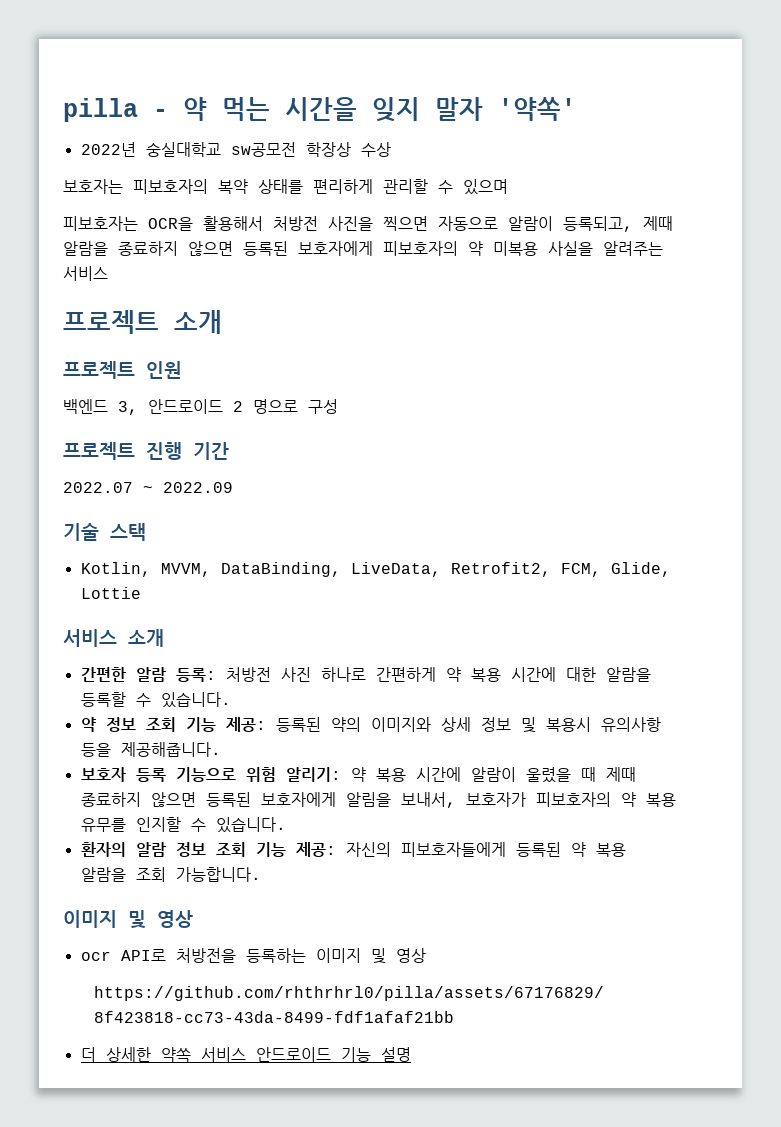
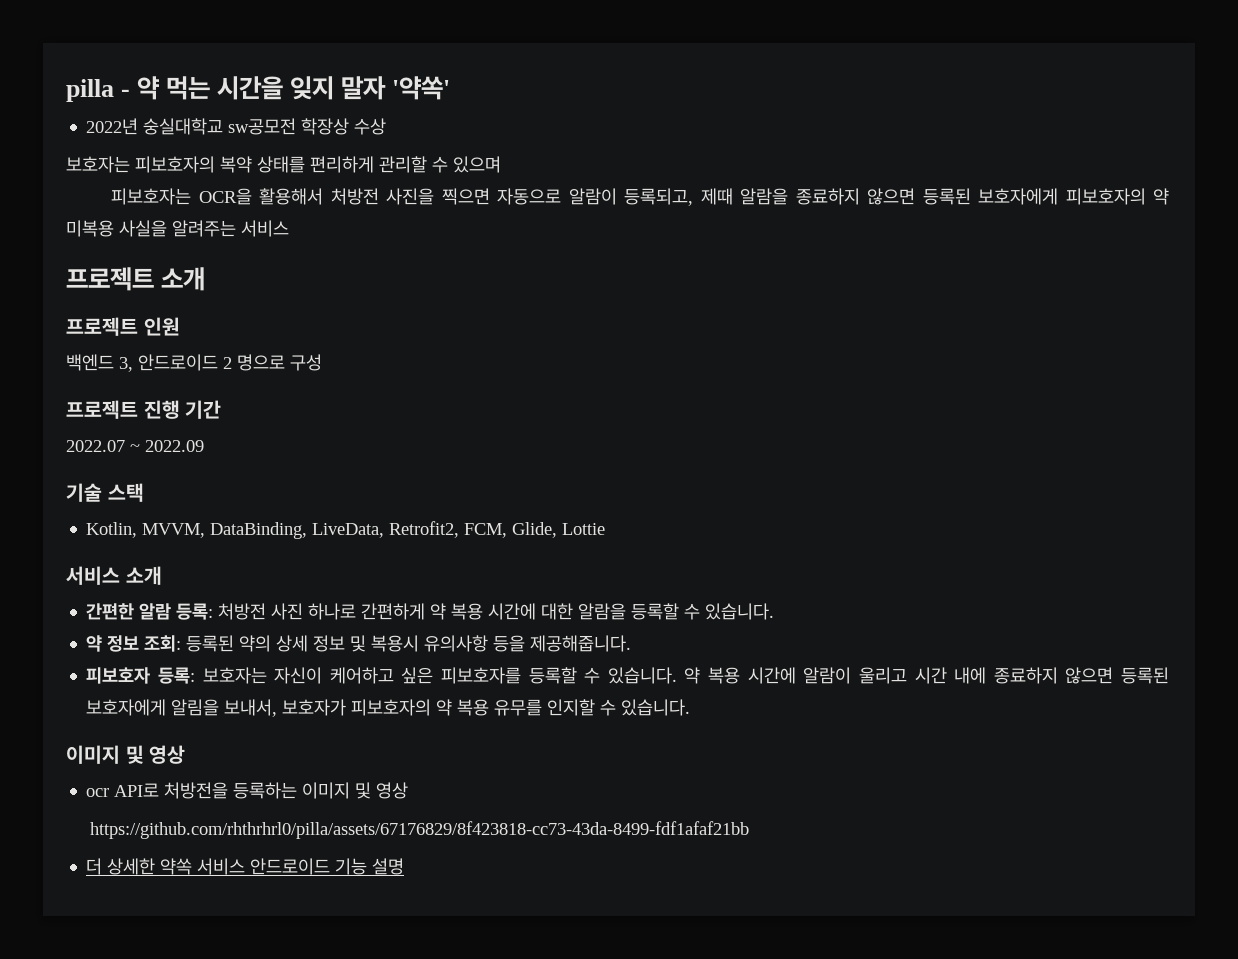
[145,717,266,732] 조회 기능 제공: -> [144,635,182,652] 조회:
[370,717,431,732] 이미지와 -> (272, 643) none
[80,767,341,782] 보호자 등록 기능으로 위험 알리기: -> [86,667,677,684] 피보호자 등록: 보호자는 자신이 케어하고 싶은 피보호자를 등록할 수 있습니다.
[525,767,636,783] 울렸을 때 제때 -> [858,667,987,684] 울리고 시간 내에
[80,842,626,857] [80,867,261,882] // 환자의 알람 정보 조회 기능 제공: 자신의 피보호자들에게 등록된 약 복용 알람을 조회 가능합니다. -> (691, 707) none

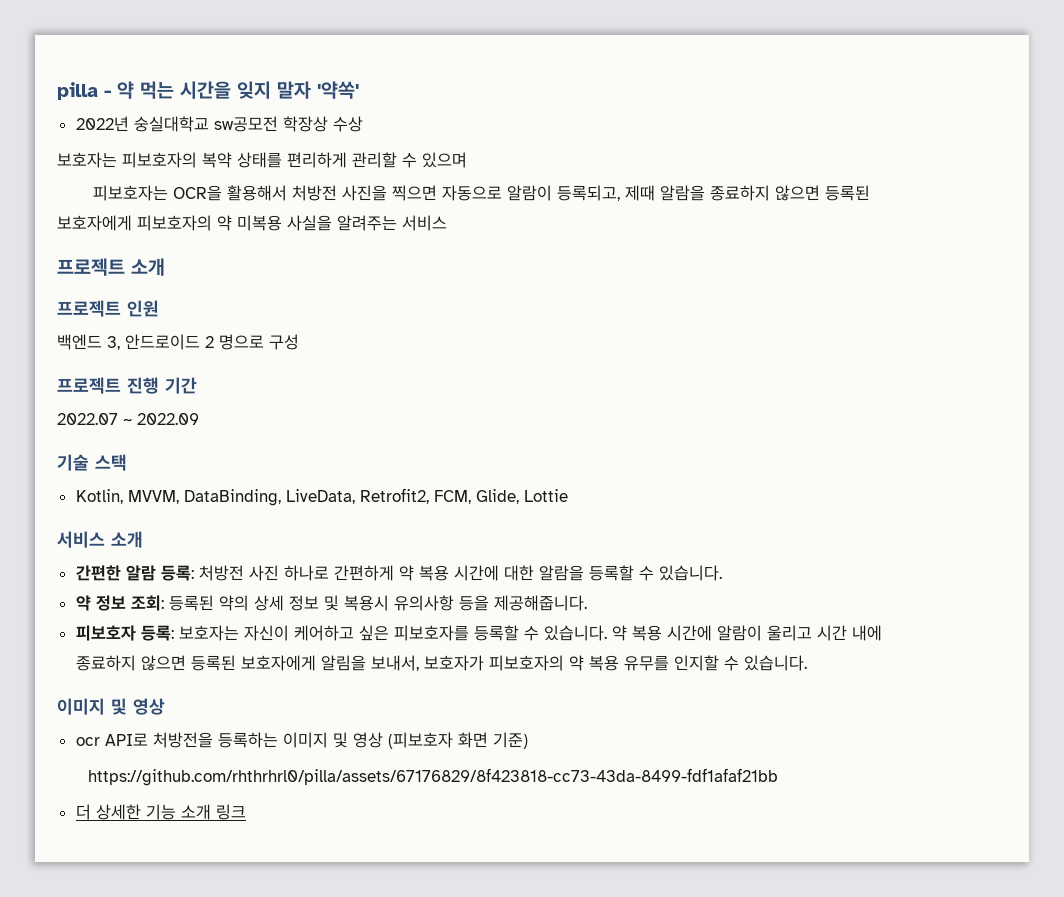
(409, 790) none -> [387,732,528,749] (피보호자 화면 기준)
[160,858,405,875] 약쏙 서비스 안드로이드 기능 설명 -> [145,804,246,820] 기능 소개 링크

